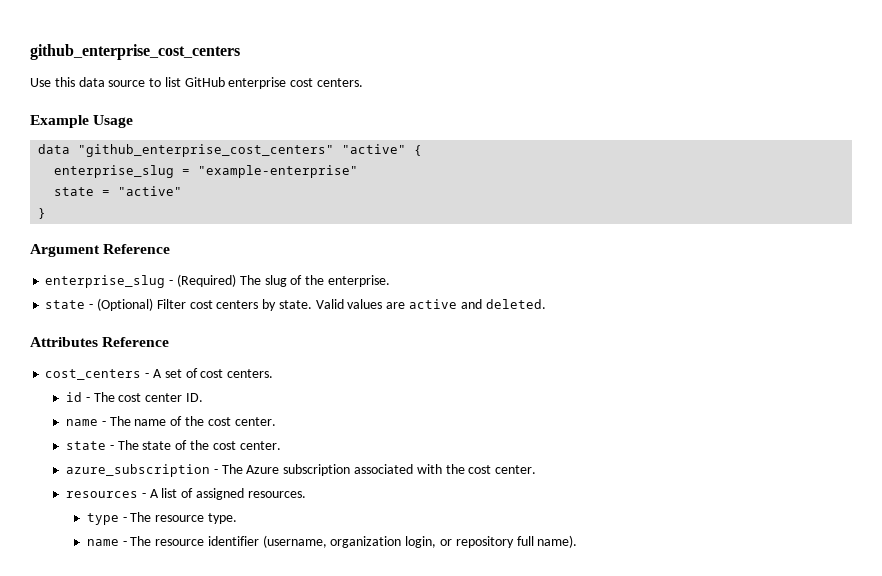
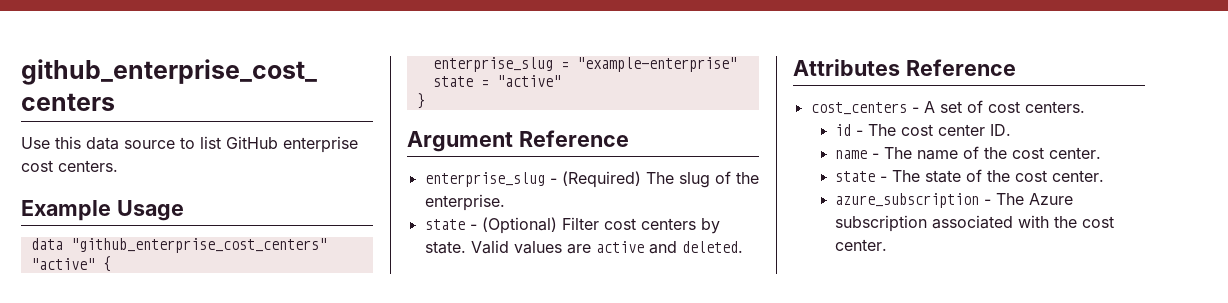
[66,488,306,500] [86,512,237,525] [86,535,578,548] // resources - A list of assigned resources. // type - The resource type. // name - The resource identifier (username, organization login, or repository full name). -> (888, 245) none

